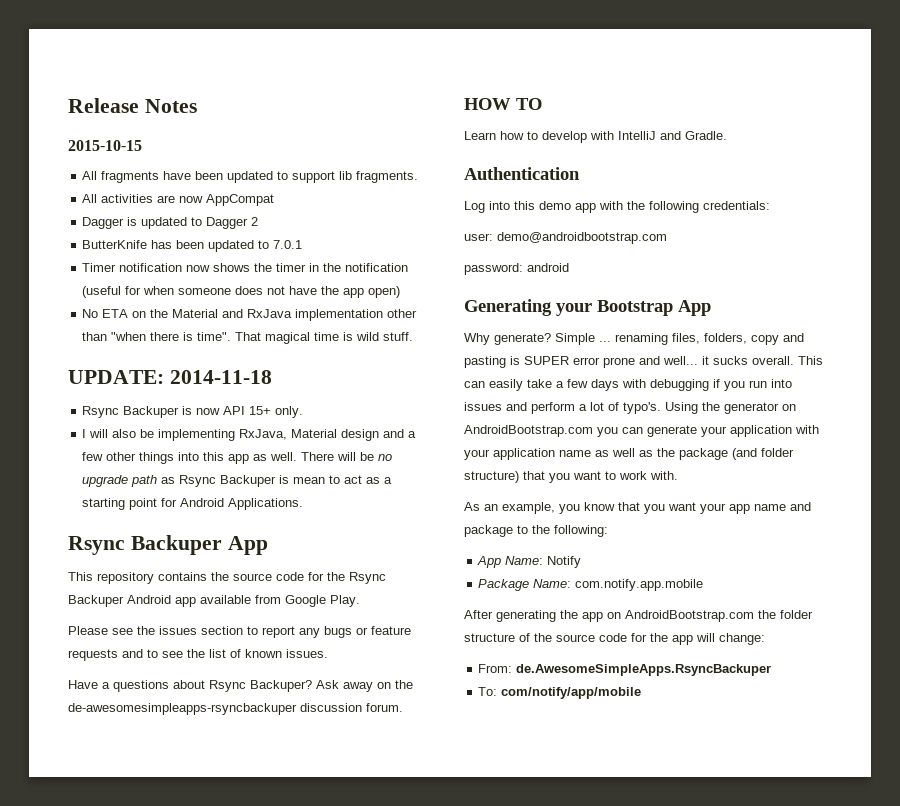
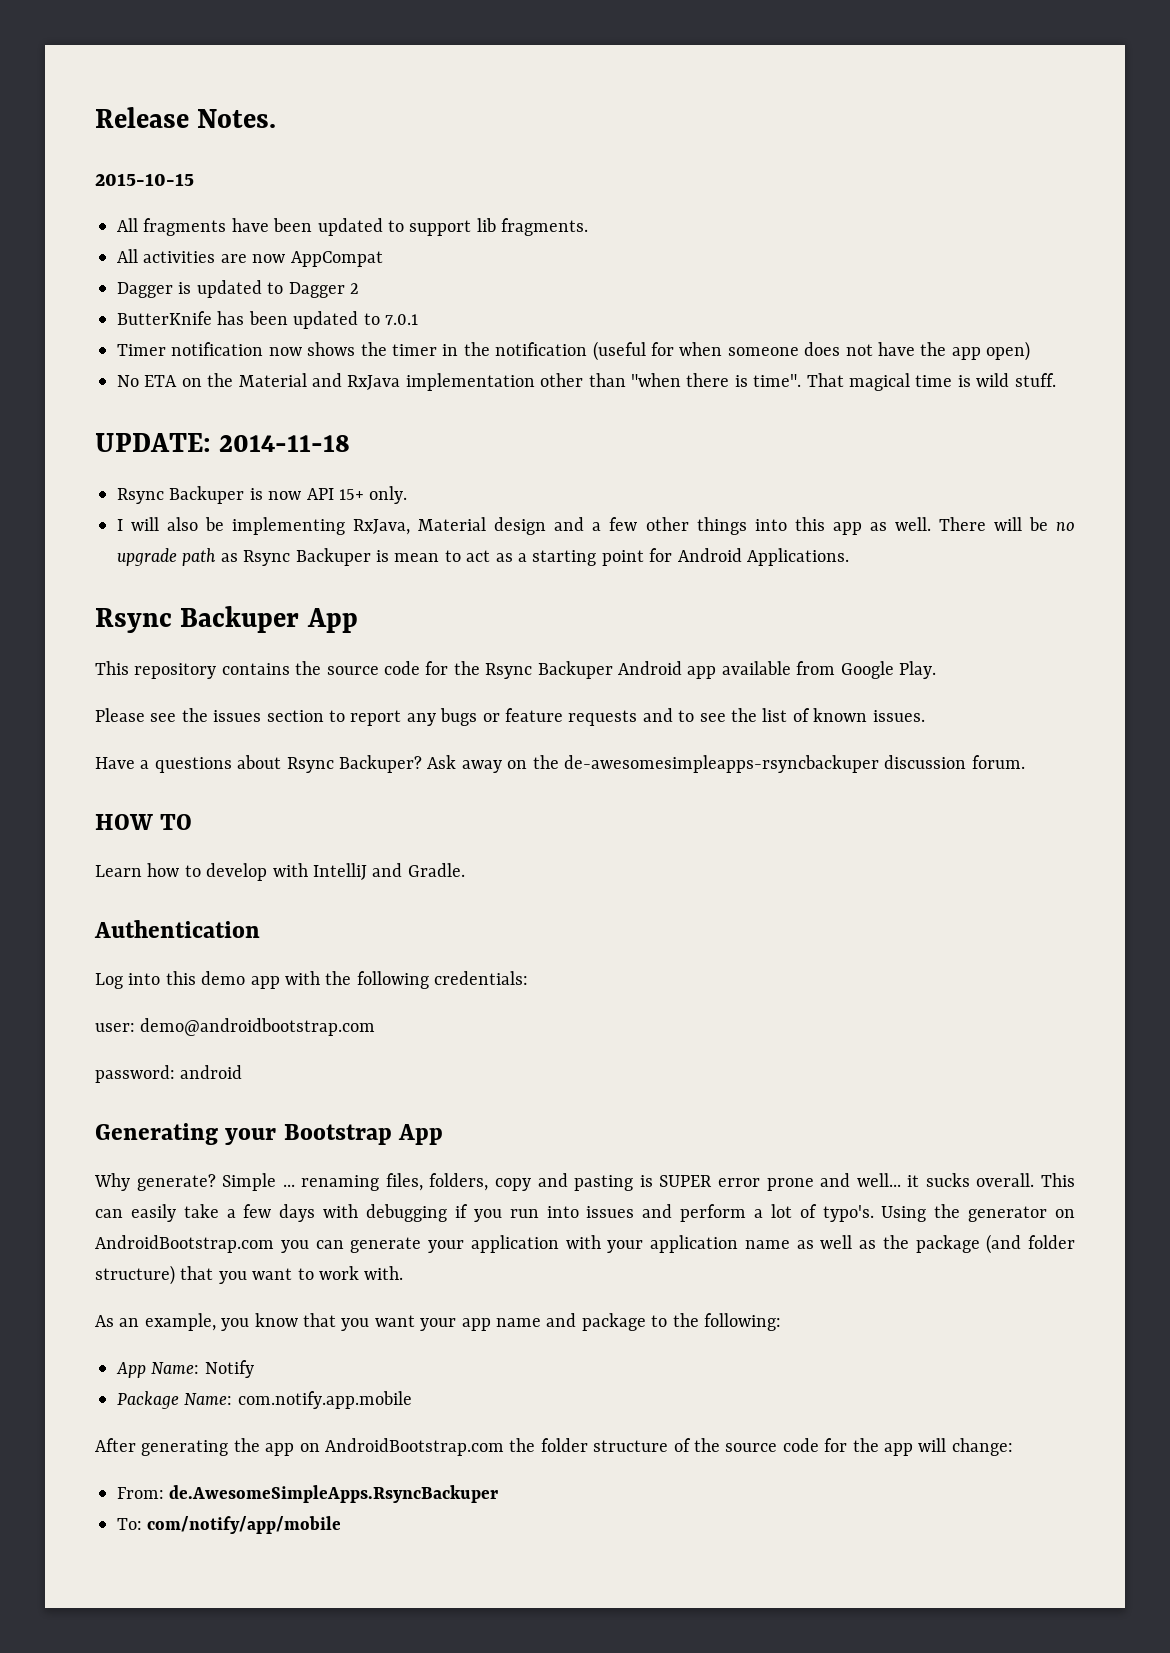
[144,99,197,113] Notes -> [197,109,277,128] Notes.

